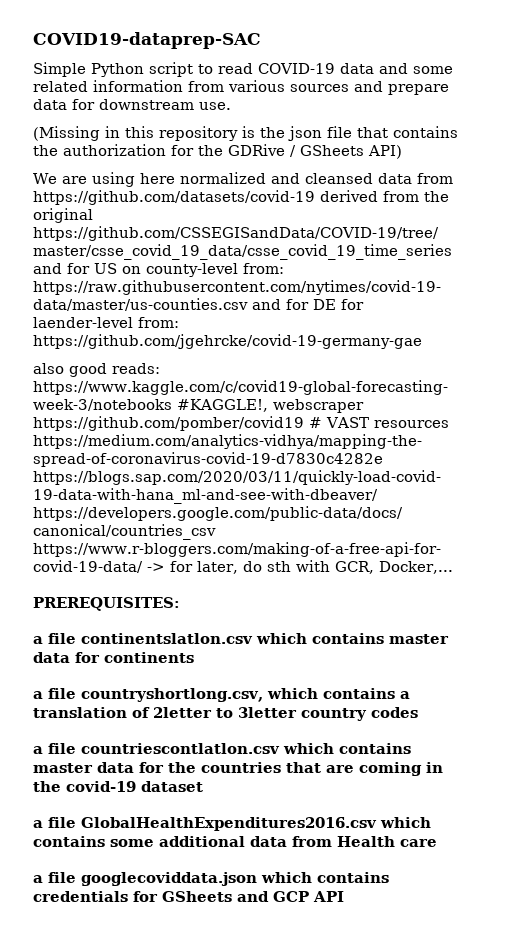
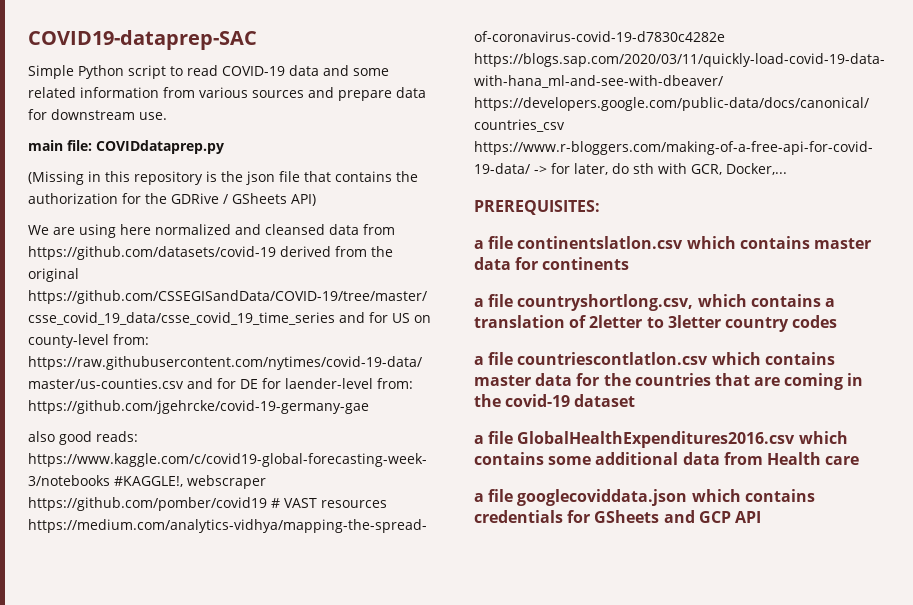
(231, 106) none -> [28,140,224,154] // main file: COVIDdataprep.py

